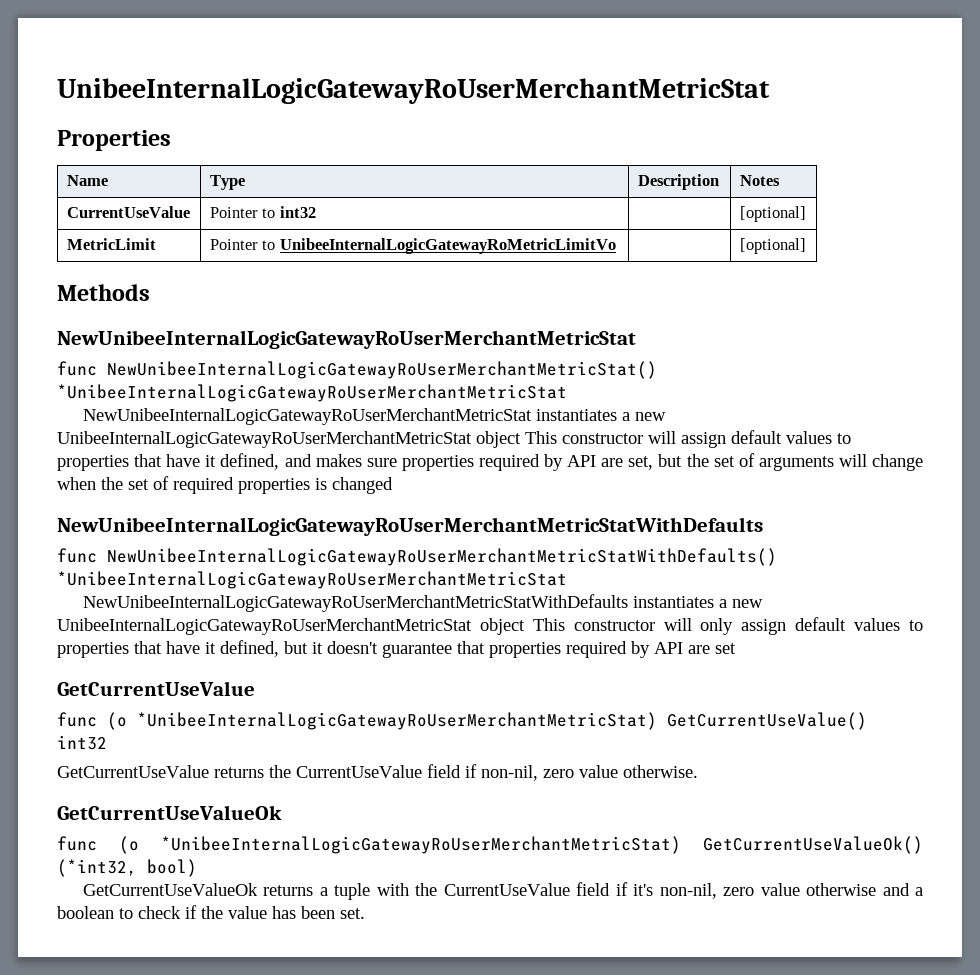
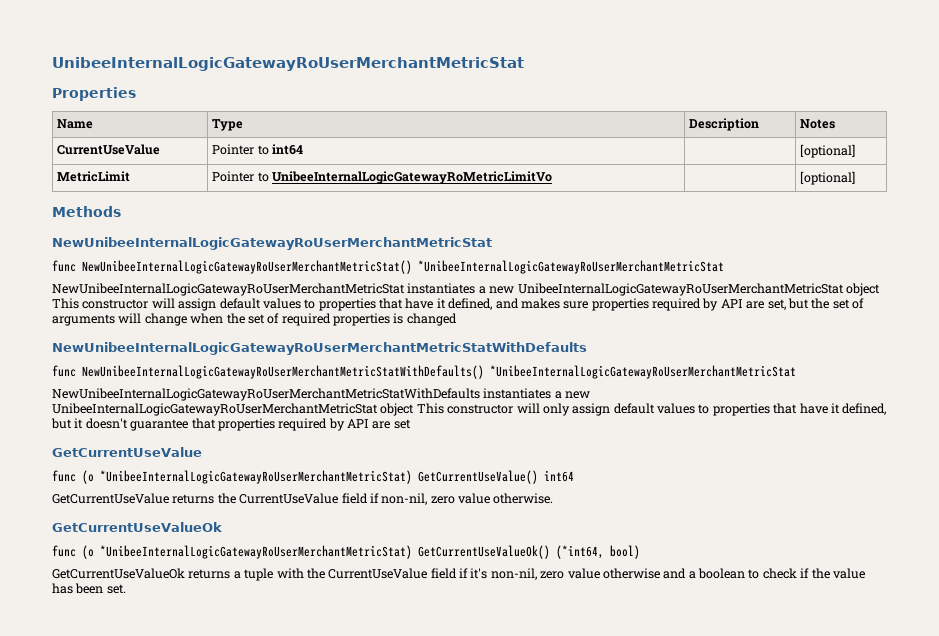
[279,206,316,218] int32 -> [272,144,304,155] int64
[57,735,107,750] int32 -> [544,470,574,482] int64
[57,859,137,877] (*int32, -> [556,545,604,559] (*int64,

